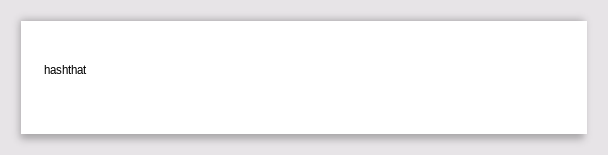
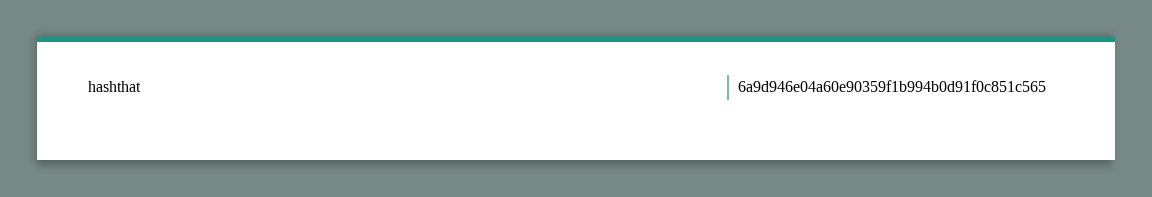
(87, 69) none -> [737,80,1046,92] // 6a9d946e04a60e90359f1b994b0d91f0c851c565

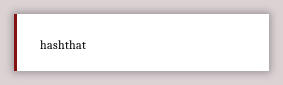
[737,80,1046,92] // 6a9d946e04a60e90359f1b994b0d91f0c851c565 -> (86, 44) none

